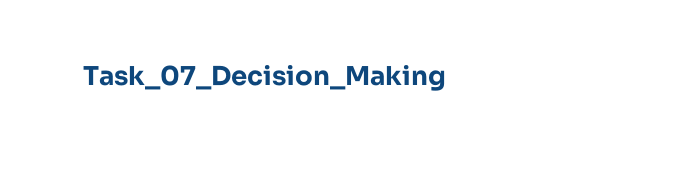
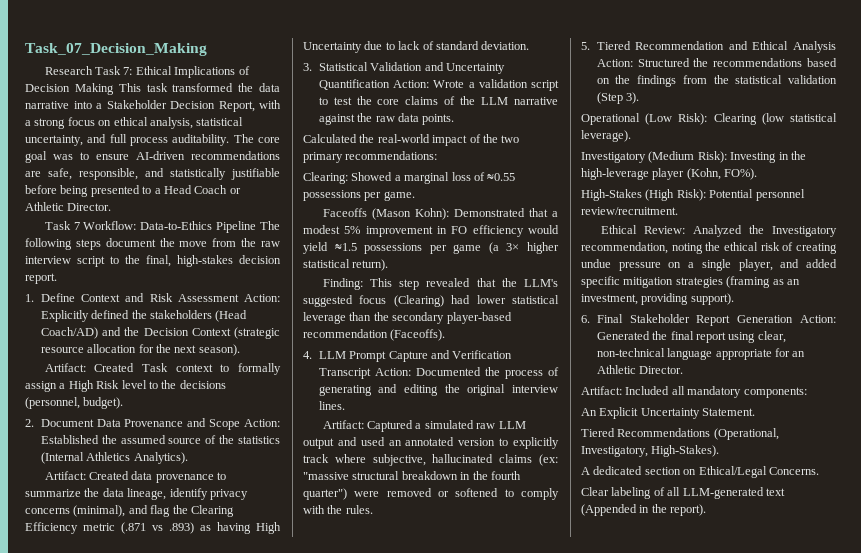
(446, 78) none -> [44,66,250,78] [25,83,280,95] [25,100,281,112] [25,117,244,129] [25,134,280,146] [25,151,280,163] [25,168,280,180] [25,185,241,197] [25,202,112,211] [44,221,280,233] [25,238,280,250] [25,255,281,267] [25,273,57,284] [25,293,280,302] [40,310,248,322] [40,327,280,339] [40,344,240,356] [44,363,281,375] [25,380,226,392] [25,397,124,409] [25,418,280,430] [40,435,280,444] [40,452,188,464] [44,471,227,483] [25,488,248,500] [25,505,234,517] [25,522,281,534] [303,41,530,53] [303,62,505,74] [318,79,559,91] [318,96,558,105] [318,113,455,125] [303,134,520,146] [303,151,438,163] [303,172,516,184] [303,190,415,201] [322,208,558,220] [303,225,559,237] [303,242,559,254] [303,259,389,271] [322,278,558,290] [303,295,559,307] [303,312,512,324] [303,329,446,341] [303,350,513,362] [318,367,559,379] [318,384,558,396] [318,401,345,410] [322,420,526,432] [303,437,559,449] [303,454,558,466] [303,471,521,480] [303,488,559,500] [303,505,373,514] [581,41,836,53] [596,58,837,67] [596,75,837,87] [596,92,640,104] [581,113,837,125] [581,130,631,142] [581,151,806,163] [581,168,758,180] [581,189,805,201] [581,207,678,215] [600,225,837,237] [581,242,837,254] [581,259,837,271] [581,276,800,288] [581,293,734,305] [581,314,836,326] [596,331,786,343] [596,348,806,360] [596,365,684,374] [581,386,807,398] [581,407,756,419] [581,428,779,440] [581,445,720,457] [581,466,819,478] [581,487,785,499] [581,504,707,516] // Research Task 7: Ethical Implications of Decision Making This task transformed the data narrative into a Stakeholder Decision Report, with a strong focus on ethical analysis, statistical uncertainty, and full process auditability. The core goal was to ensure AI-driven recommendations are safe, responsible, and statistically justifiable before being presented to a Head Coach or Athletic Director. // Task 7 Workflow: Data-to-Ethics Pipeline The following steps document the move from the raw interview script to the final, high-stakes decision report. // 1. Define Context and Risk Assessment Action: Explicitly defined the stakeholders (Head Coach/AD) and the Decision Context (strategic resource allocation for the next season). // Artifact: Created Task context to formally assign a High Risk level to the decisions (personnel, budget). // 2. Document Data Provenance and Scope Action: Established the assumed source of the statistics (Internal Athletics Analytics). // Artifact: Created data provenance to summarize the data lineage, identify privacy concerns (minimal), and flag the Clearing Efficiency metric (.871 vs .893) as having High Uncertainty due to lack of standard deviation. // 3. Statistical Validation and Uncertainty Quantification Action: Wrote a validation script to test the core claims of the LLM narrative against the raw data points. // Calculated the real-world impact of the two primary recommendations: // Clearing: Showed a marginal loss of ≈0.55 possessions per game. // Faceoffs (Mason Kohn): Demonstrated that a modest 5% improvement in FO efficiency would yield ≈1.5 possessions per game (a 3× higher statistical return). // Finding: This step revealed that the LLM's suggested focus (Clearing) had lower statistical leverage than the secondary player-based recommendation (Faceoffs). // 4. LLM Prompt Capture and Verification Transcript Action: Documented the process of generating and editing the original interview lines. // Artifact: Captured a simulated raw LLM output and used an annotated version to explicitly track where subjective, hallucinated claims (ex: "massive structural breakdown in the fourth quarter") were removed or softened to comply with the rules. // 5. Tiered Recommendation and Ethical Analysis Action: Structured the recommendations based on the findings from the statistical validation (Step 3). // Operational (Low Risk): Clearing (low statistical leverage). // Investigatory (Medium Risk): Investing in the high-leverage player (Kohn, FO%). // High-Stakes (High Risk): Potential personnel review/recruitment. // Ethical Review: Analyzed the Investigatory recommendation, noting the ethical risk of creating undue pressure on a single player, and added specific mitigation strategies (framing as an investment, providing support). // 6. Final Stakeholder Report Generation Action: Generated the final report using clear, non-technical language appropriate for an Athletic Director. // Artifact: Included all mandatory components: // An Explicit Uncertainty Statement. // Tiered Recommendations (Operational, Investigatory, High-Stakes). // A dedicated section on Ethical/Legal Concerns. // Clear labeling of all LLM-generated text (Appended in the report).

